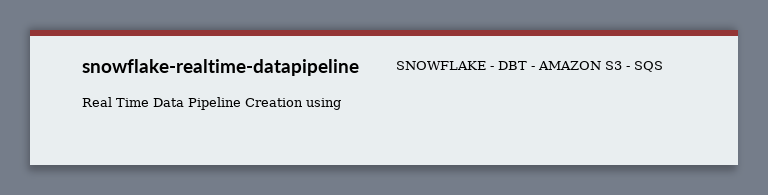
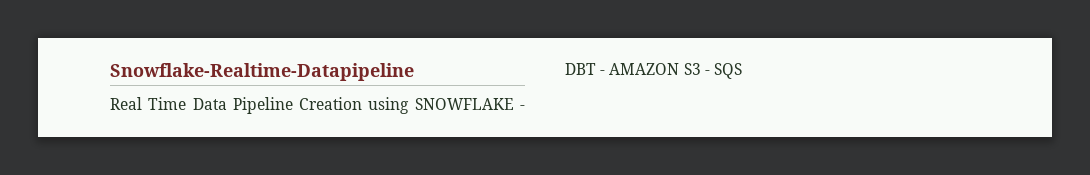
[82,59,359,76] snowflake-realtime-datapipeline -> [110,63,414,81] Snowflake-Realtime-Datapipeline

